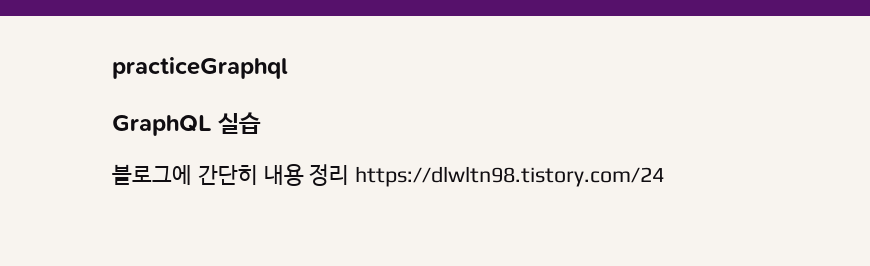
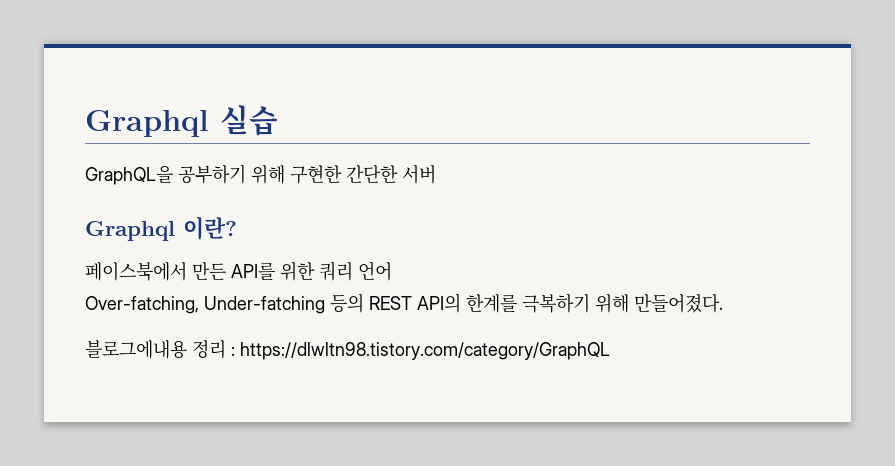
[112,57,288,79] [112,115,211,136] practiceGraphql // GraphQL -> [85,110,209,137] Graphql
[112,164,665,187] 블로그에 간단히 내용 정리 https://dlwltn98.tistory.com/24 -> [85,165,436,185] [85,216,237,241] [85,261,392,281] [85,293,723,314] [85,340,610,360] GraphQL을 공부하기 위해 구현한 간단한 서버 // Graphql 이란? // 페이스북에서 만든 API를 위한 쿼리 언어 // Over-fatching, Under-fatching 등의 REST API의 한계를 극복하기 위해 만들어졌다. // 블로그에내용 정리 : https://dlwltn98.tistory.com/category/GraphQL

